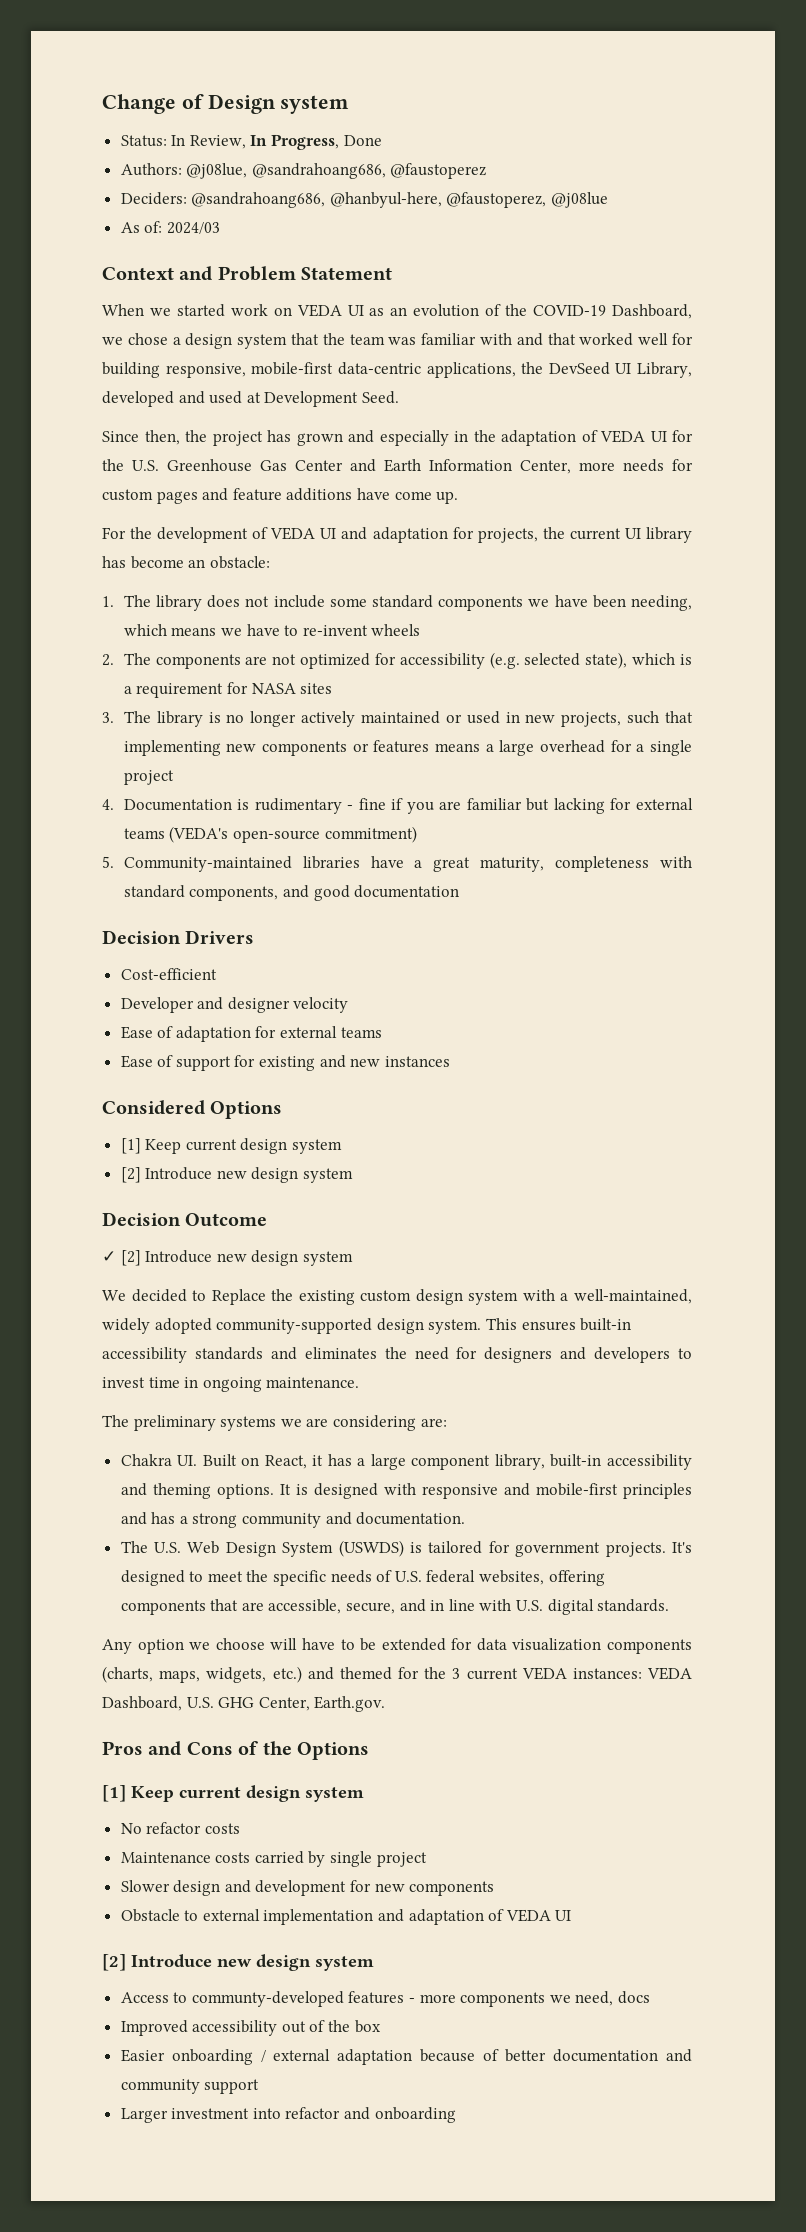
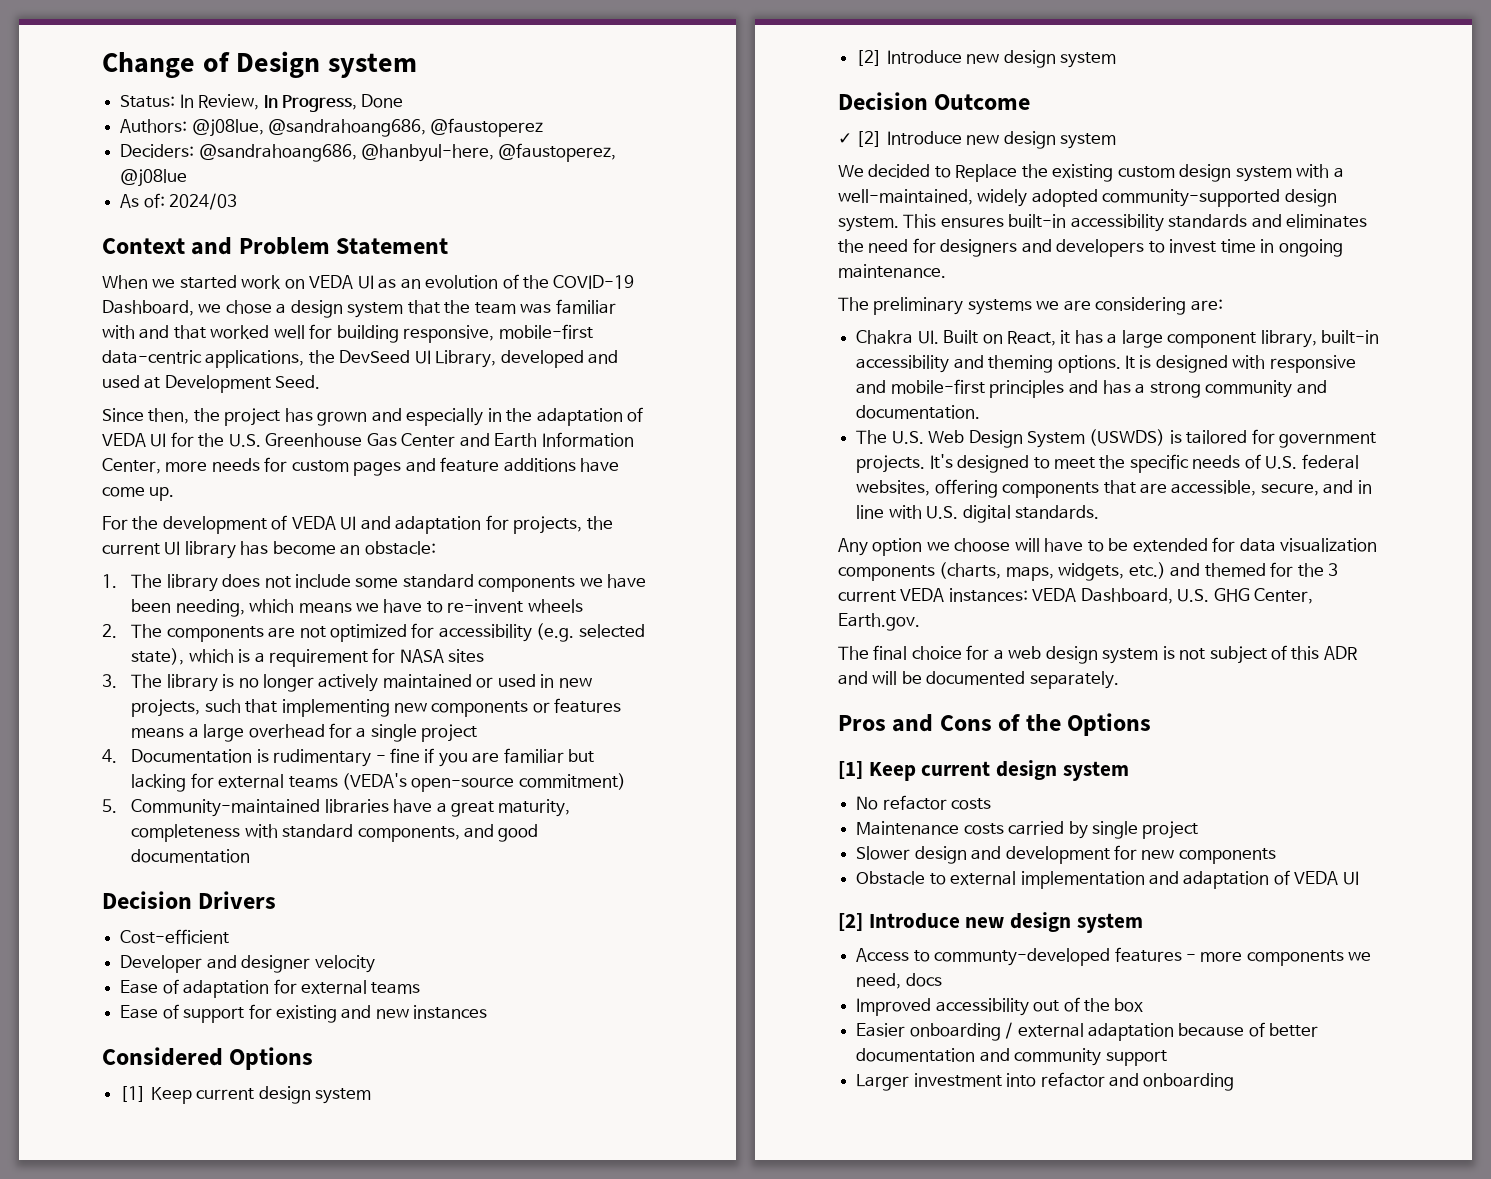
(386, 1704) none -> [838,645,1358,664] [838,671,1119,689] // The final choice for a web design system is not subject of this ADR and will be documented separately.

